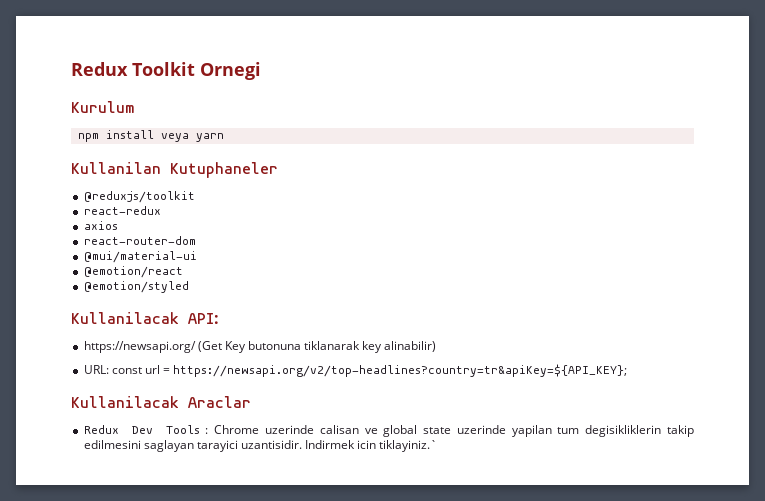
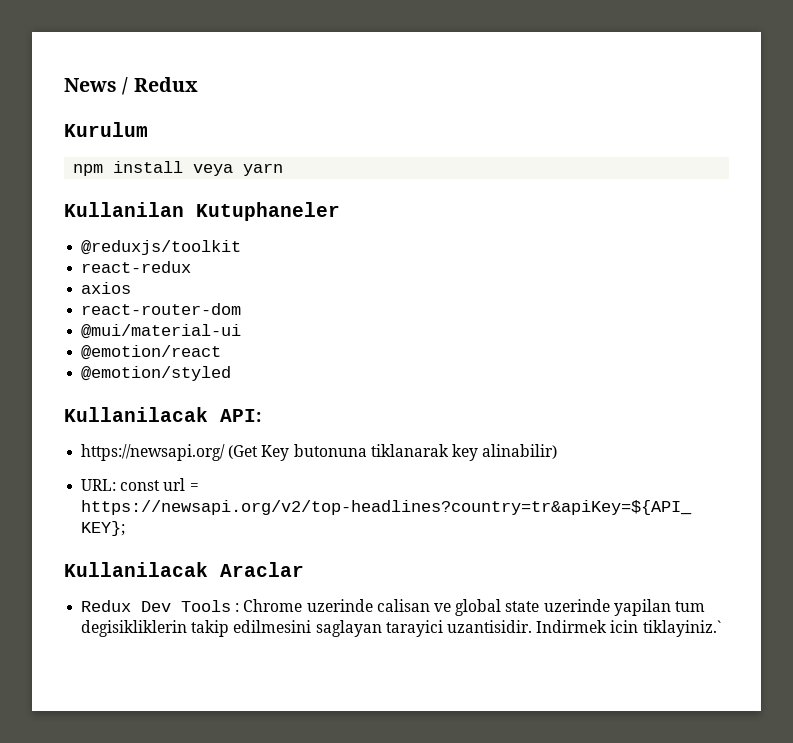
[71,62,261,80] Redux Toolkit Ornegi -> [64,77,198,95] News / Redux

